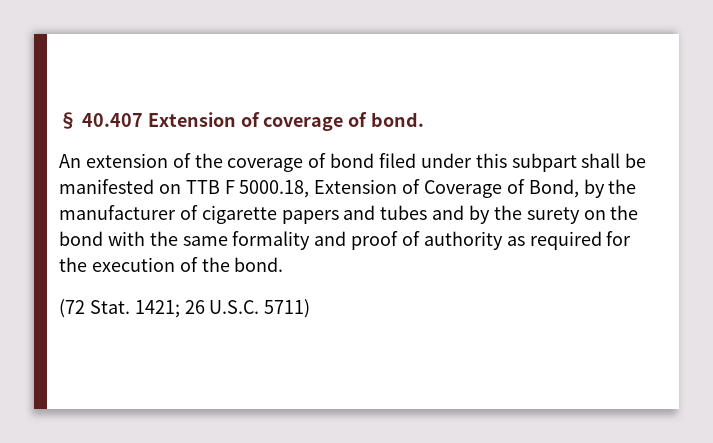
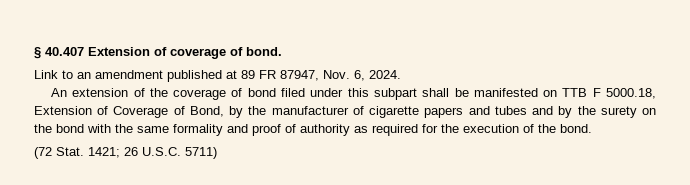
(425, 119) none -> [34,70,401,82] // Link to an amendment published at 89 FR 87947, Nov. 6, 2024.

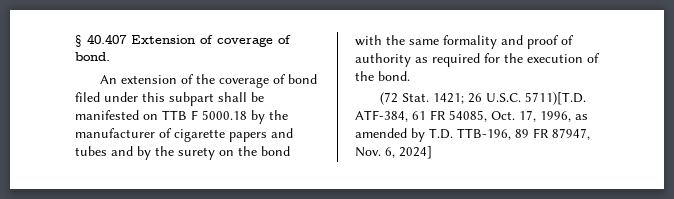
[34,70,401,82] // Link to an amendment published at 89 FR 87947, Nov. 6, 2024. -> (110, 56) none
[606,88,657,99] [34,106,224,118] 5000.18, Extension of Coverage of Bond, -> [202,110,247,120] 5000.18
[185,147,217,159] 5711) -> [525,92,587,105] [355,110,588,122] [355,128,590,142] [355,146,432,159] 5711)[T.D. ATF-384, 61 FR 54085, Oct. 17, 1996, as amended by T.D. TTB-196, 89 FR 87947, Nov. 6, 2024]

